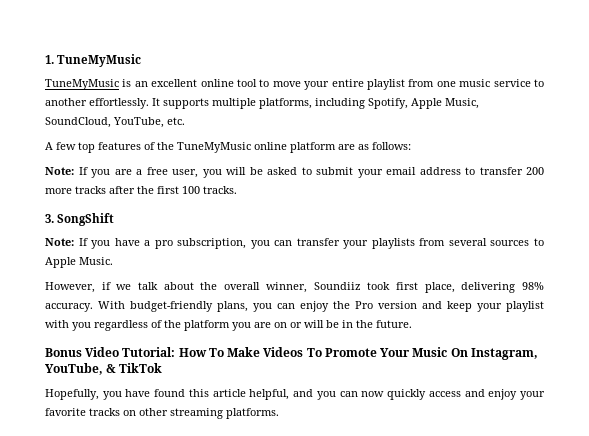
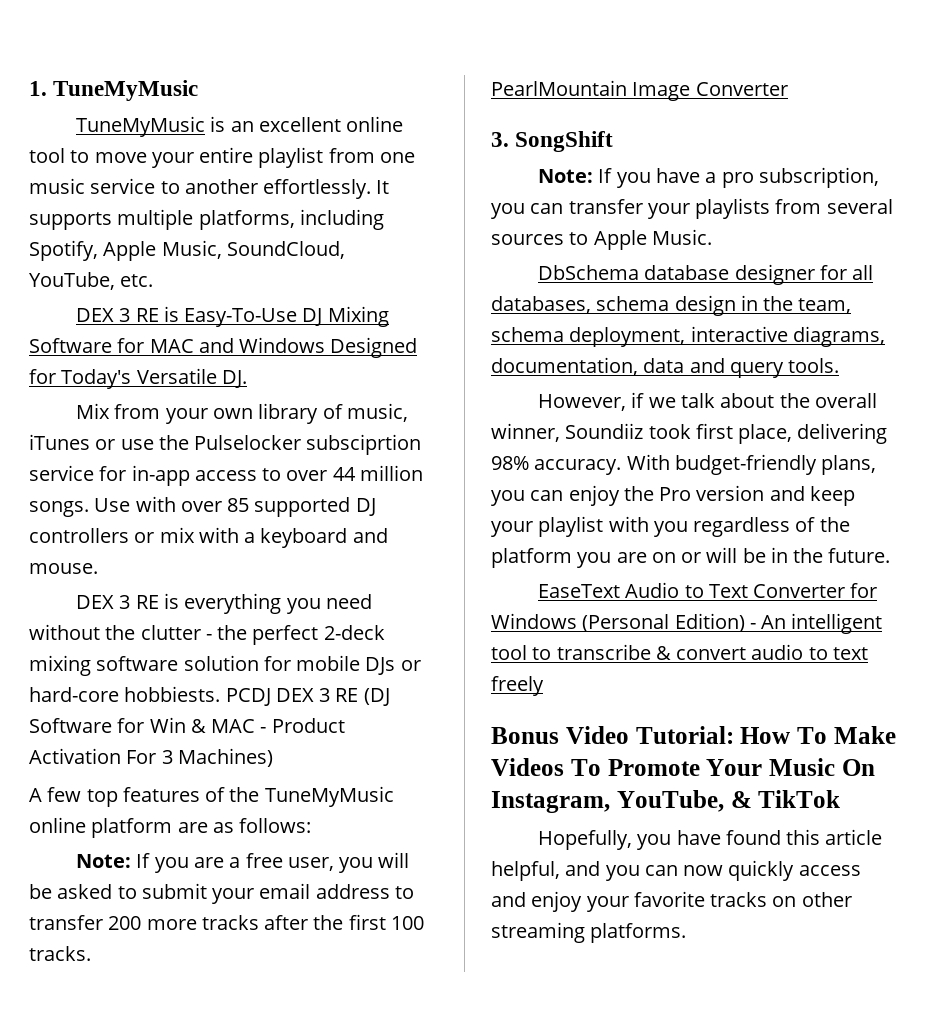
(185, 121) none -> [76,306,389,327] [29,337,418,358] [29,368,247,389] [76,403,408,424] [29,434,422,455] [29,465,423,486] [29,496,376,517] [29,527,388,548] [29,563,98,574] [76,593,372,614] [29,624,385,645] [29,655,421,676] [29,686,390,706] [29,717,345,733] [29,748,273,767] // DEX 3 RE is Easy-To-Use DJ Mixing Software for MAC and Windows Designed for Today's Versatile DJ. // Mix from your own library of music, iTunes or use the Pulselocker subsciprtion service for in-app access to over 44 million songs. Use with over 85 supported DJ controllers or mix with a keyboard and mouse. // DEX 3 RE is everything you need without the clutter - the perfect 2-deck mixing software solution for mobile DJs or hard-core hobbiests. PCDJ DEX 3 RE (DJ Software for Win & MAC - Product Activation For 3 Machines)
(237, 190) none -> [491,80,788,101] // PearlMountain Image Converter
(113, 261) none -> [538,264,874,285] [491,295,852,316] [491,326,885,347] [491,357,840,378] // DbSchema database designer for all databases, schema design in the team, schema deployment, interactive diagrams, documentation, data and query tools.
(412, 324) none -> [538,582,878,598] [491,613,883,634] [491,644,868,660] [491,676,544,696] // EaseText Audio to Text Converter for Windows (Personal Edition) - An intelligent tool to transcribe & convert audio to text freely

